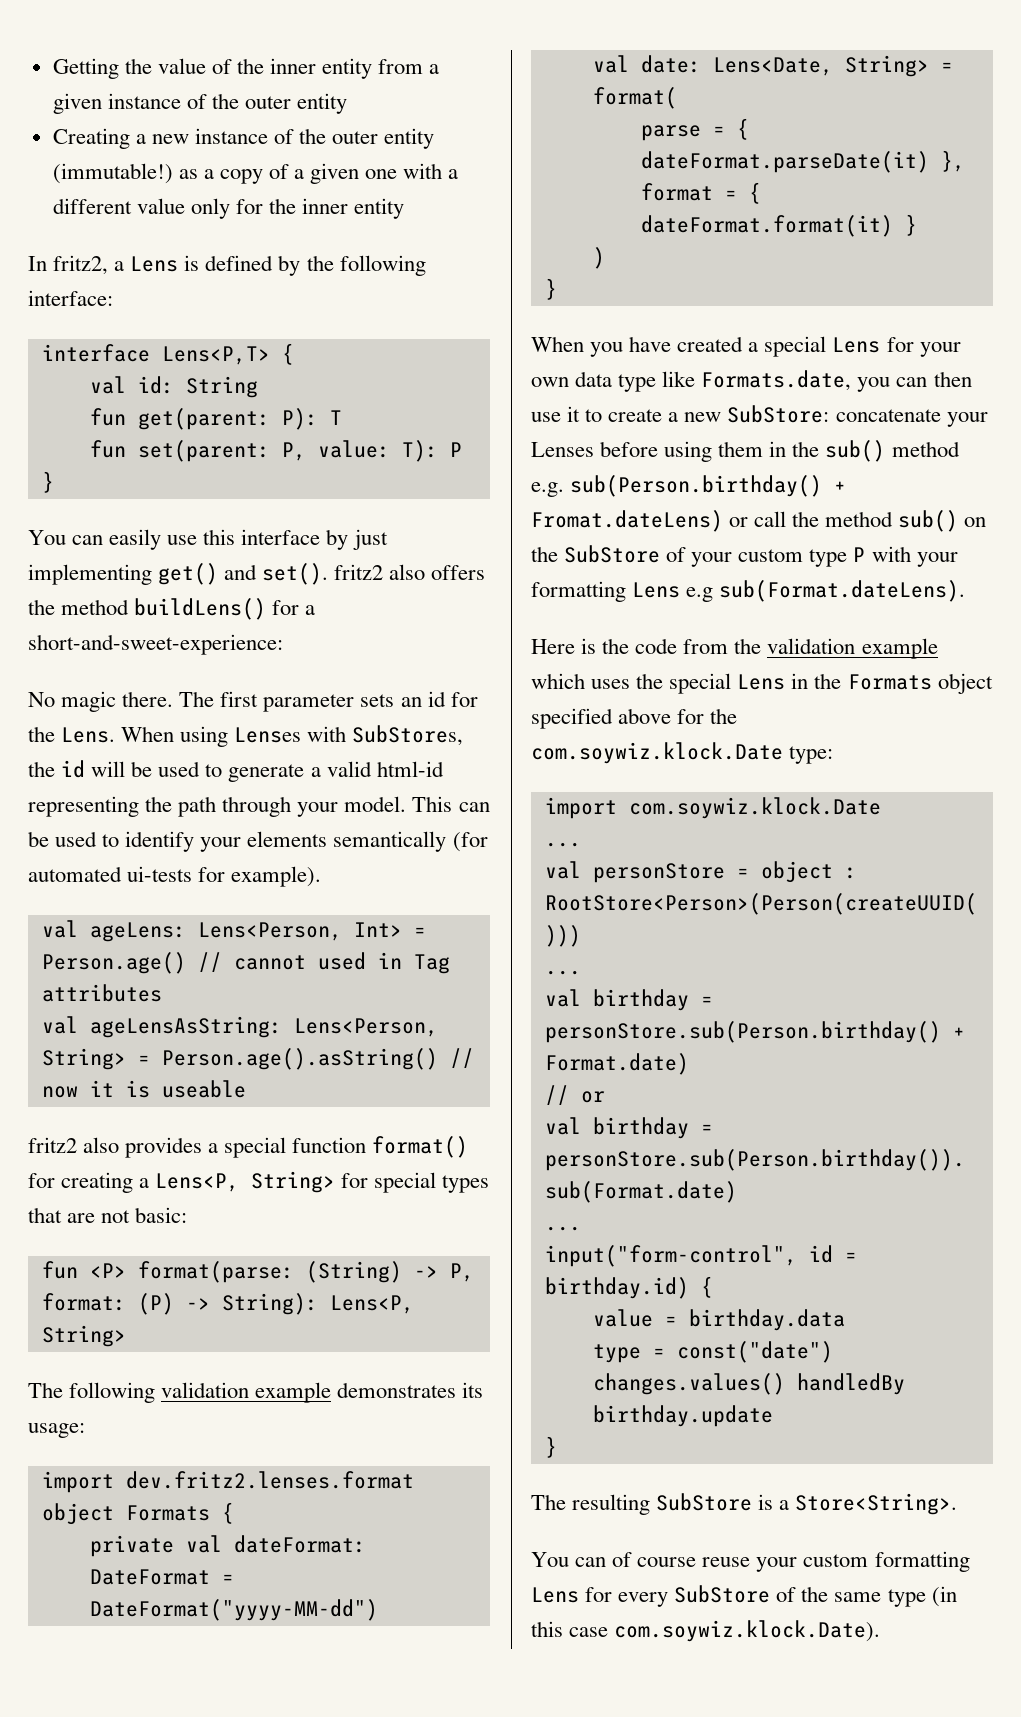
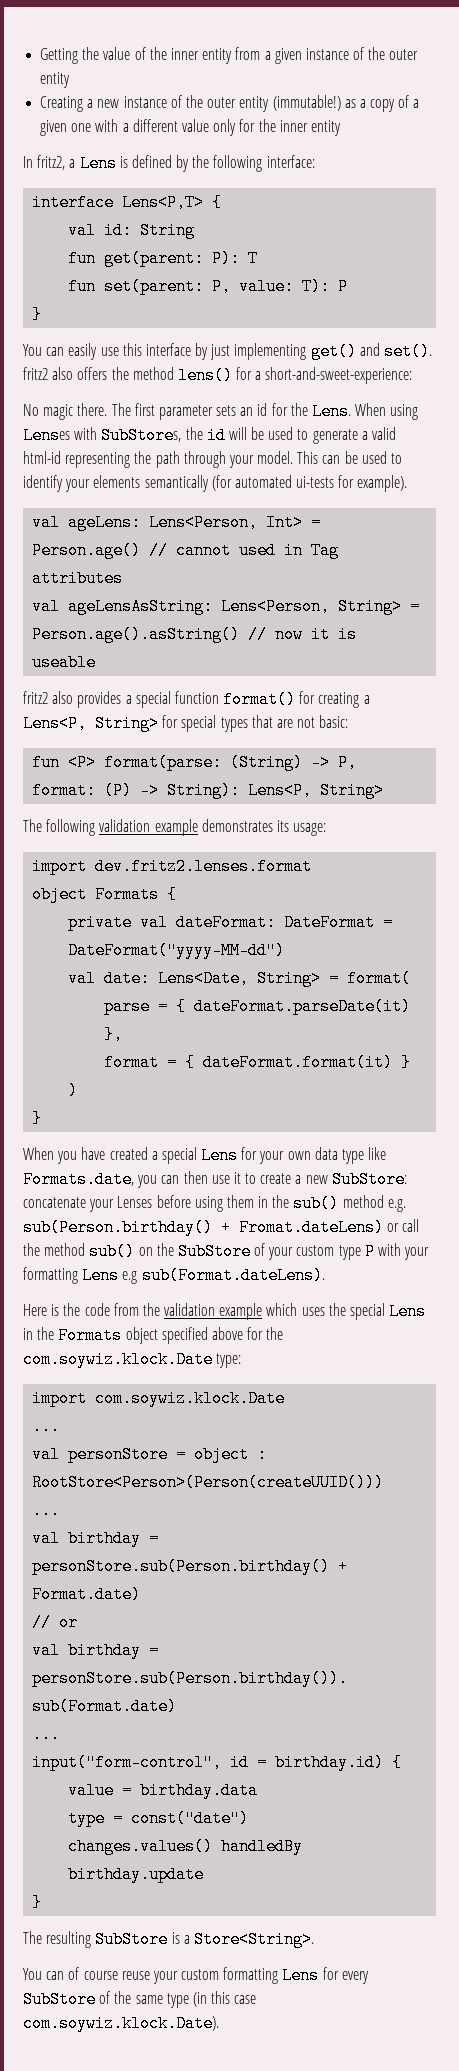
[134,598,267,620] buildLens() -> [177,367,233,384] lens()

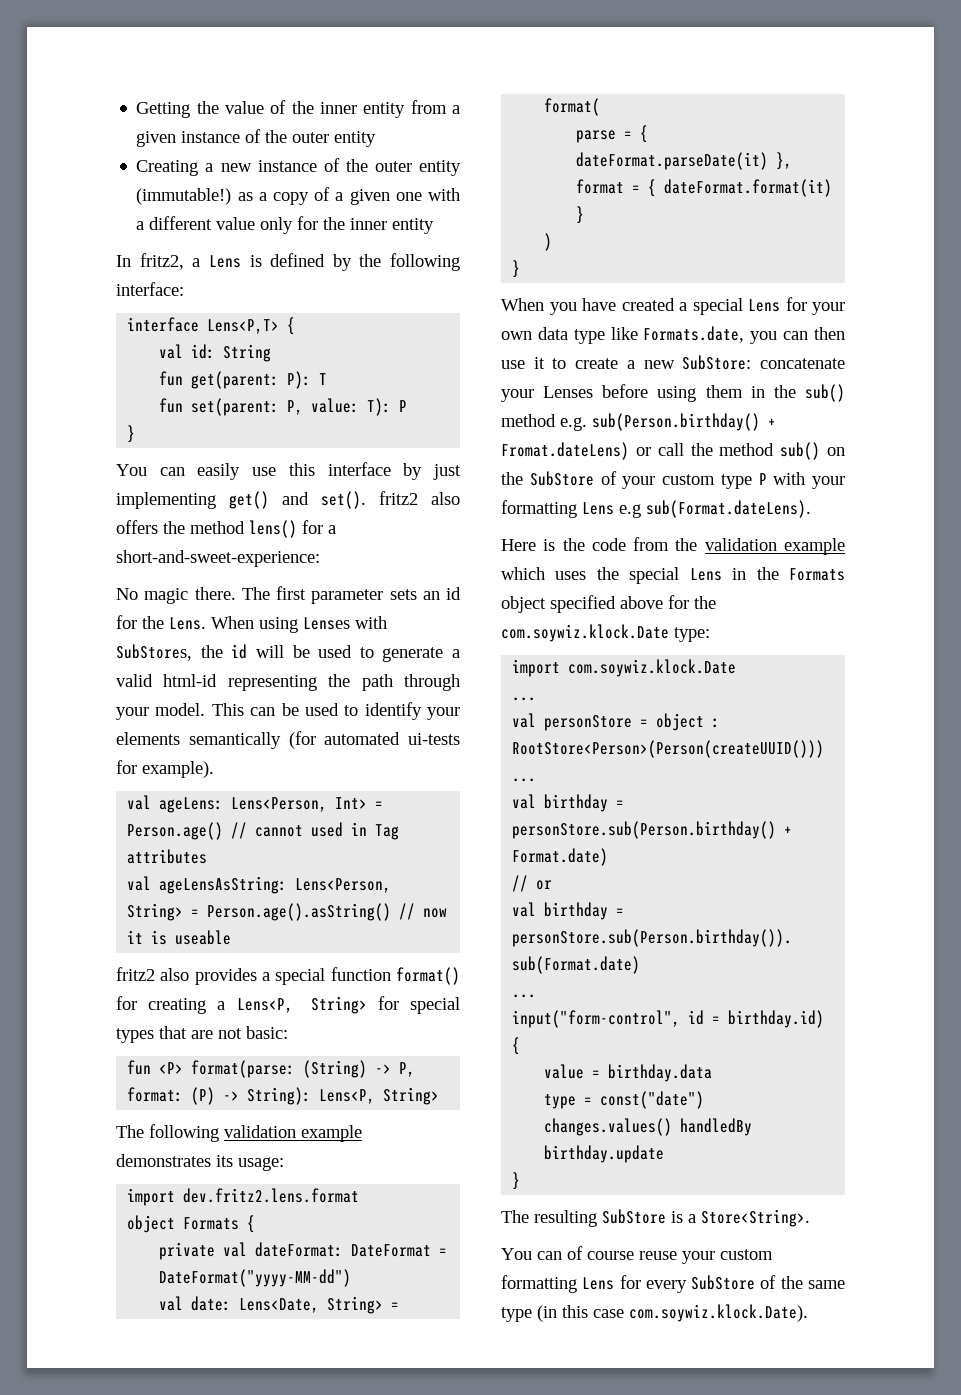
[95,858,313,875] dev.fritz2.lenses.format -> [183,1188,360,1203] dev.fritz2.lens.format

